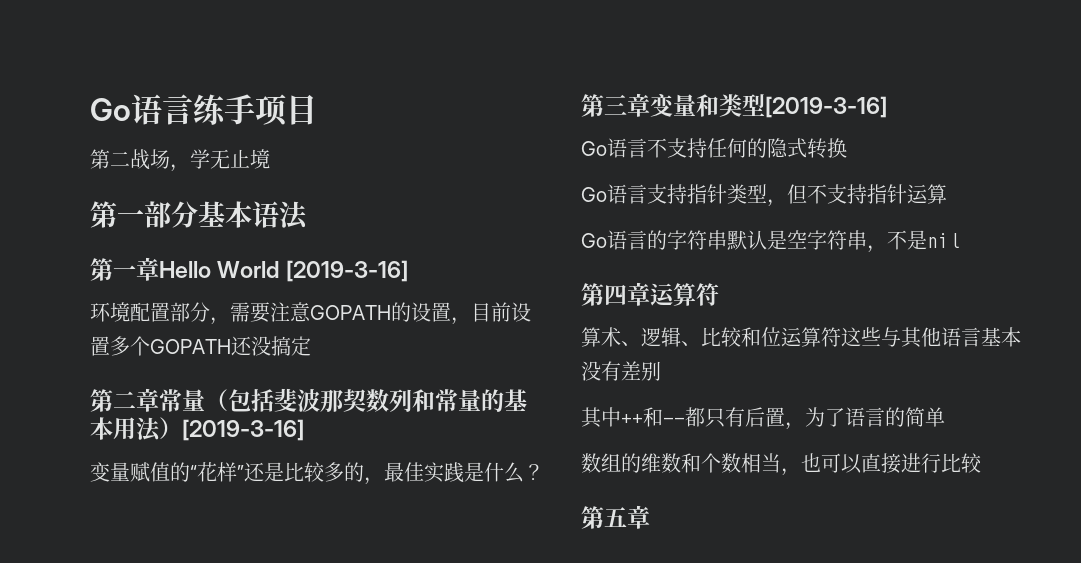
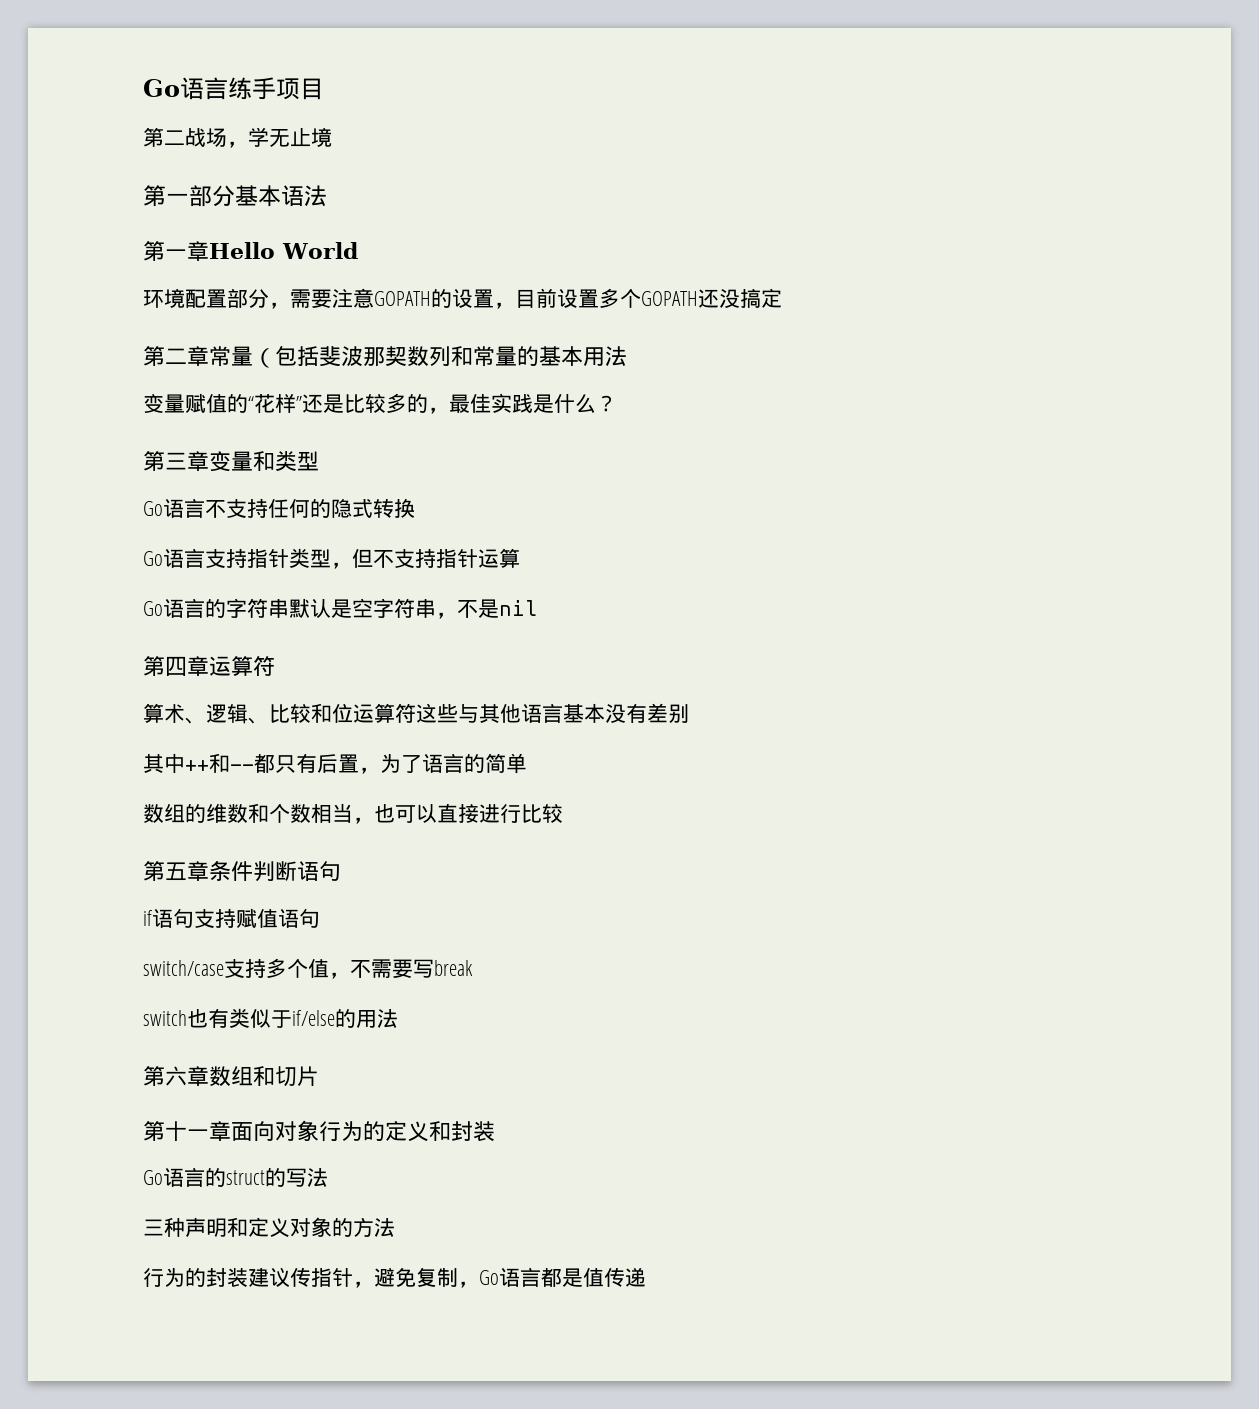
[286,260,409,282] [2019-3-16] -> (358, 250) none
[159,417,304,441] ）[2019-3-16] -> (627, 356) none
[765,96,887,118] [2019-3-16] -> (319, 461) none
(650, 517) none -> [209,861,341,882] [143,908,320,928] [143,958,473,979] [143,1008,398,1028] [143,1066,319,1087] [143,1120,495,1142] [143,1167,328,1187] [143,1217,395,1238] [143,1267,646,1288] 条件判断语句 // if语句支持赋值语句 // switch/case支持多个值，不需要写break // switch也有类似于if/else的用法 // 第六章数组和切片 // 第十一章面向对象行为的定义和封装 // Go语言的struct的写法 // 三种声明和定义对象的方法 // 行为的封装建议传指针，避免复制，Go语言都是值传递

